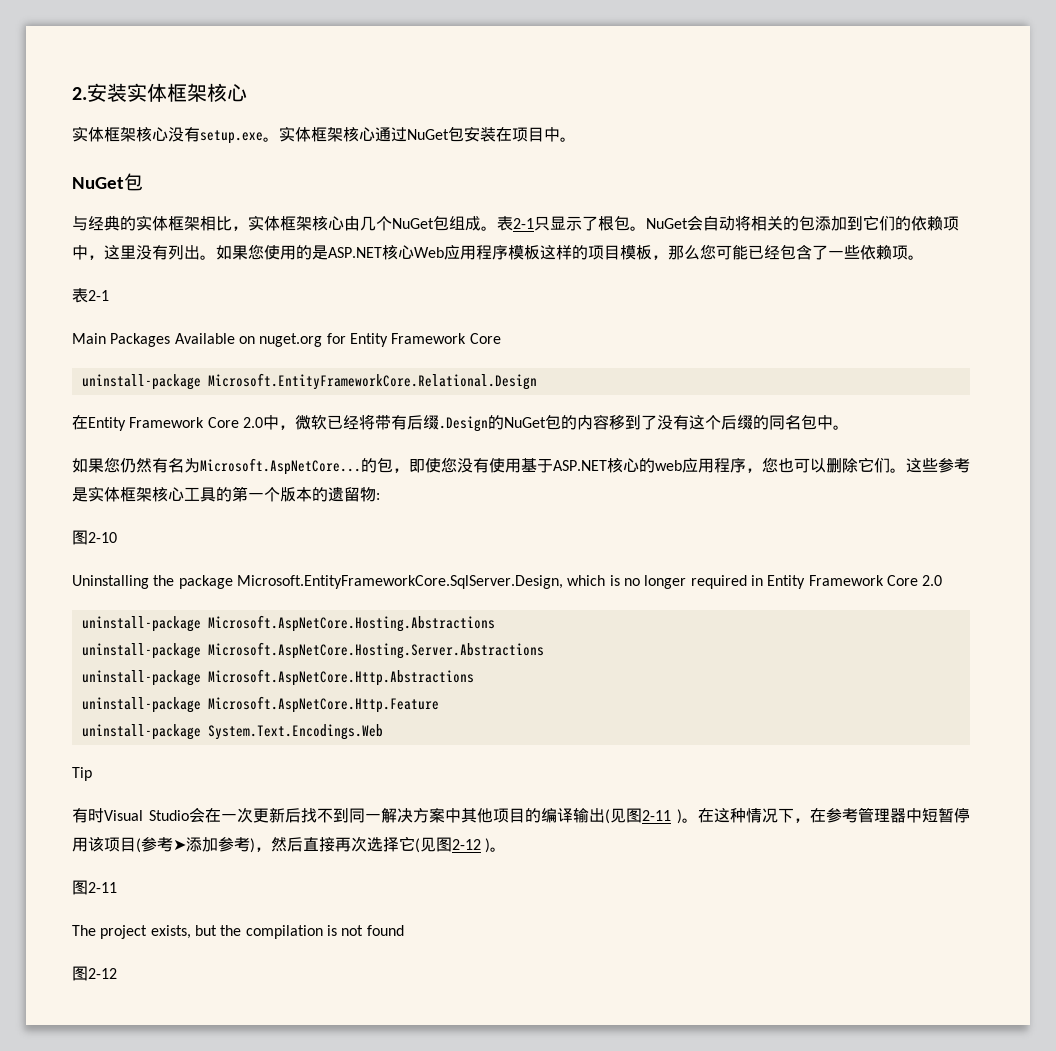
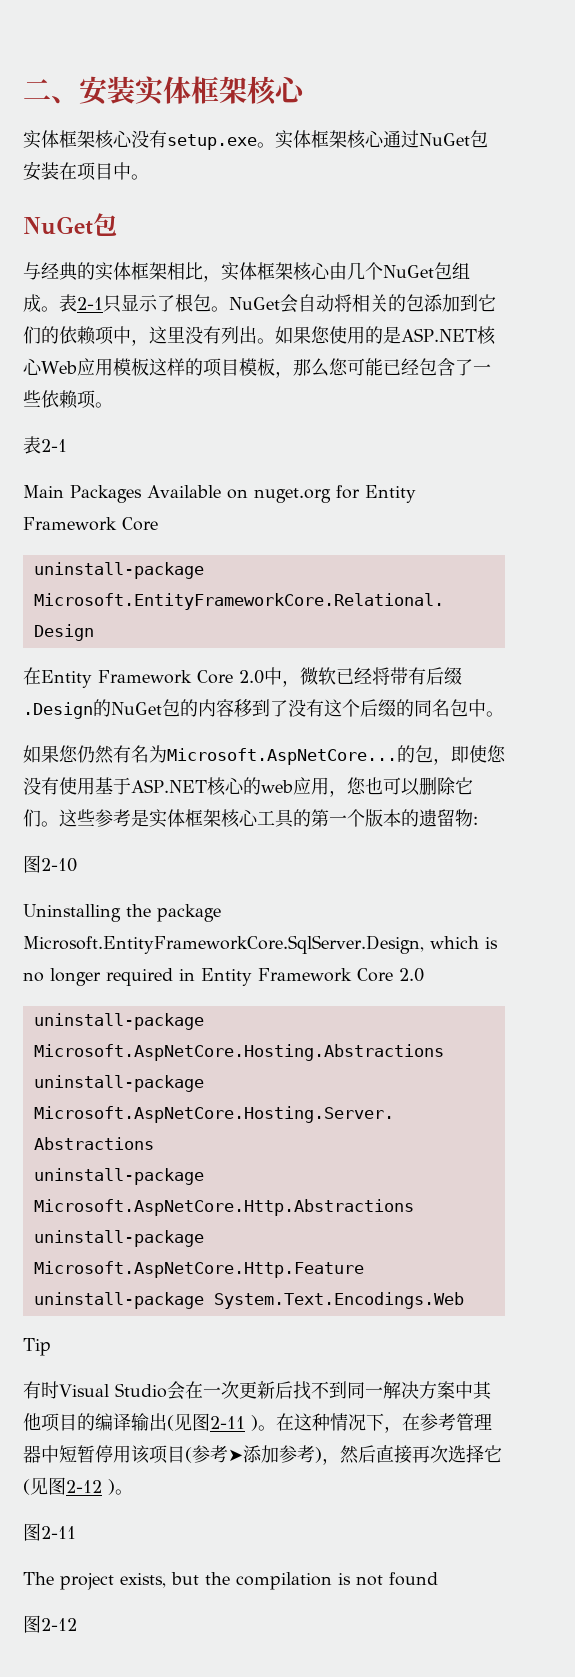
[72,87,87,100] 2. -> [23,79,79,104] 二、
[476,245,508,260] 程序 -> (113, 367) none
[714,458,746,473] 程序 -> (329, 786) none

